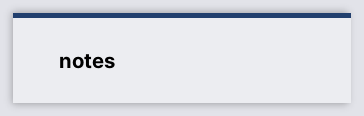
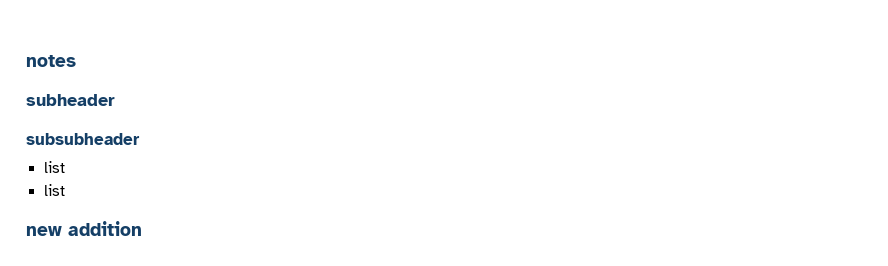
(115, 61) none -> [26,94,115,106] [26,133,140,145] [43,161,65,173] [43,184,65,196] [26,221,142,236] // subheader // subsubheader // list // list // new addition

